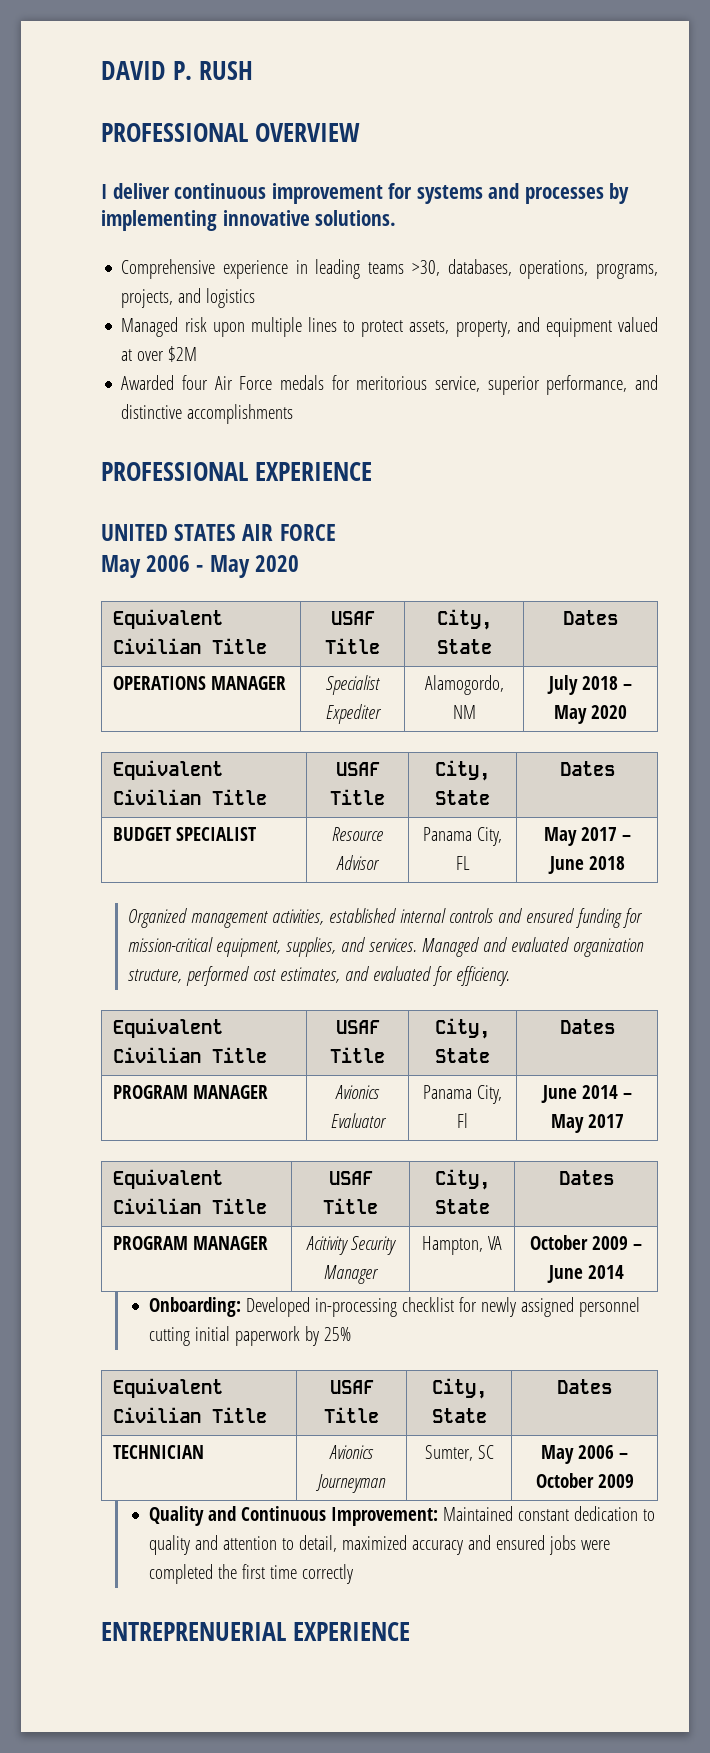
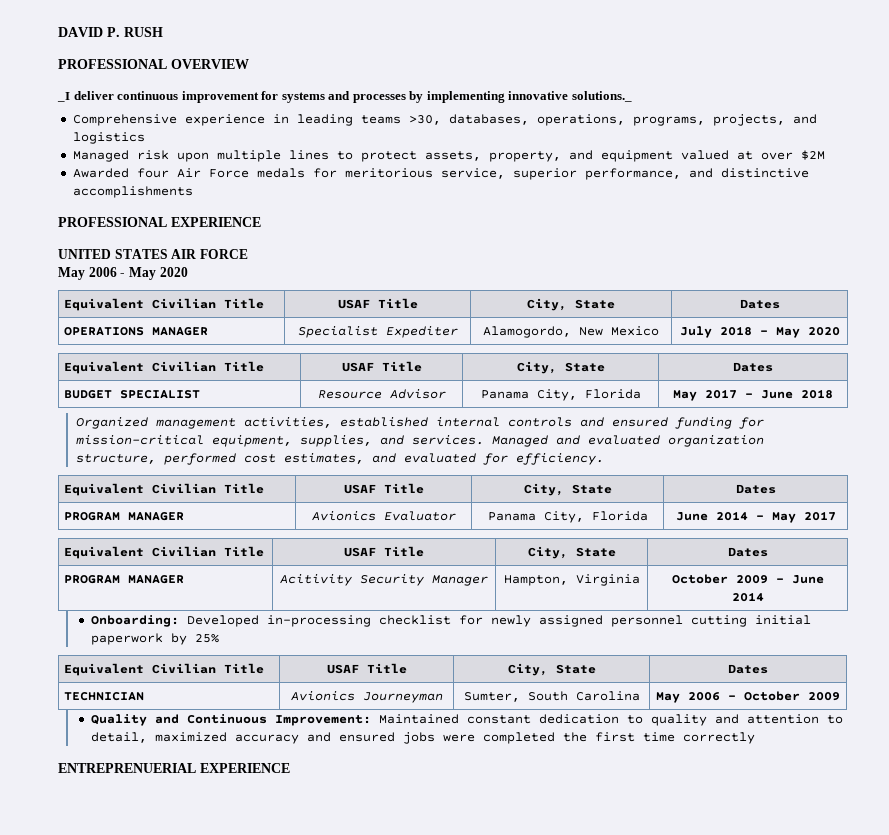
[101,184,107,199] I -> [57,92,70,102] _I
[315,210,397,226] solutions. -> [571,91,632,102] solutions._
[452,705,476,719] NM -> [579,326,659,336] New Mexico
[455,856,470,870] FL -> [584,389,641,399] Florida
[456,1113,468,1128] Fl -> [591,511,648,521] Florida
[487,1236,503,1250] VA -> [575,574,640,586] Virginia
[477,1445,494,1459] SC -> [527,691,640,701] South Carolina

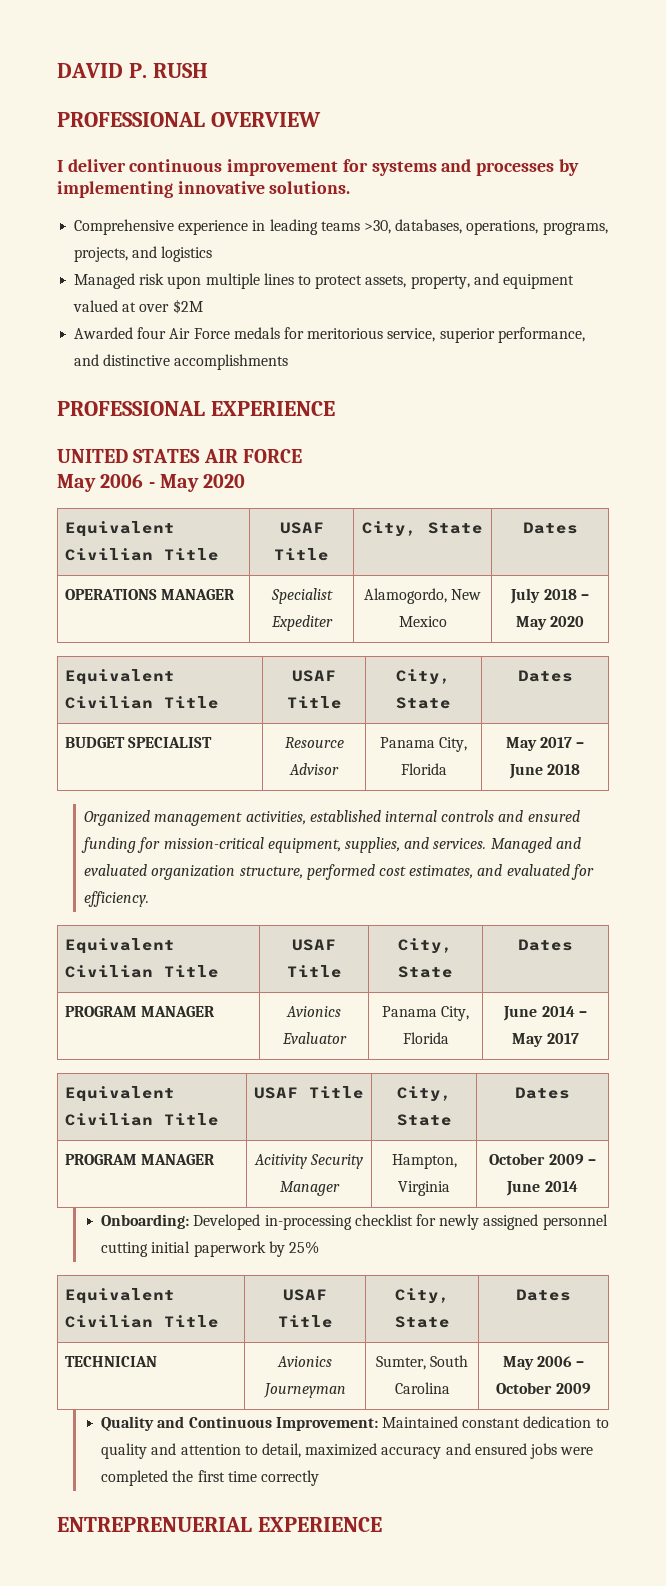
[57,92,70,102] _I -> [57,160,63,172] I
[571,91,632,102] solutions._ -> [269,181,351,194] solutions.

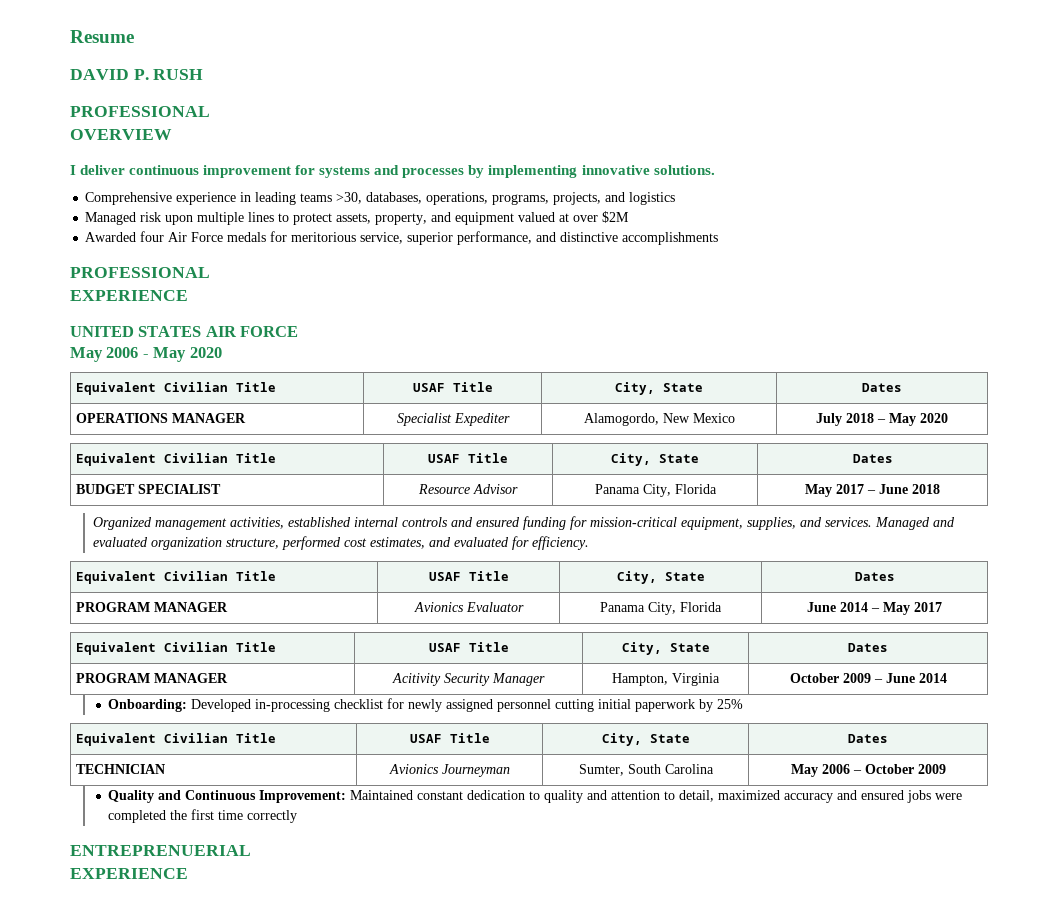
(57, 70) none -> [70,30,134,43] Resume //
(205, 119) none -> (210, 111) //
(205, 408) none -> (210, 272) //
(252, 1524) none -> (251, 850) //

